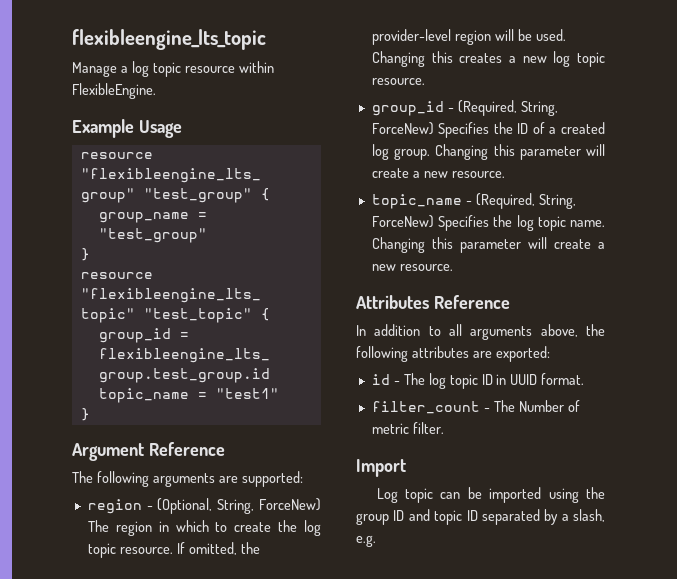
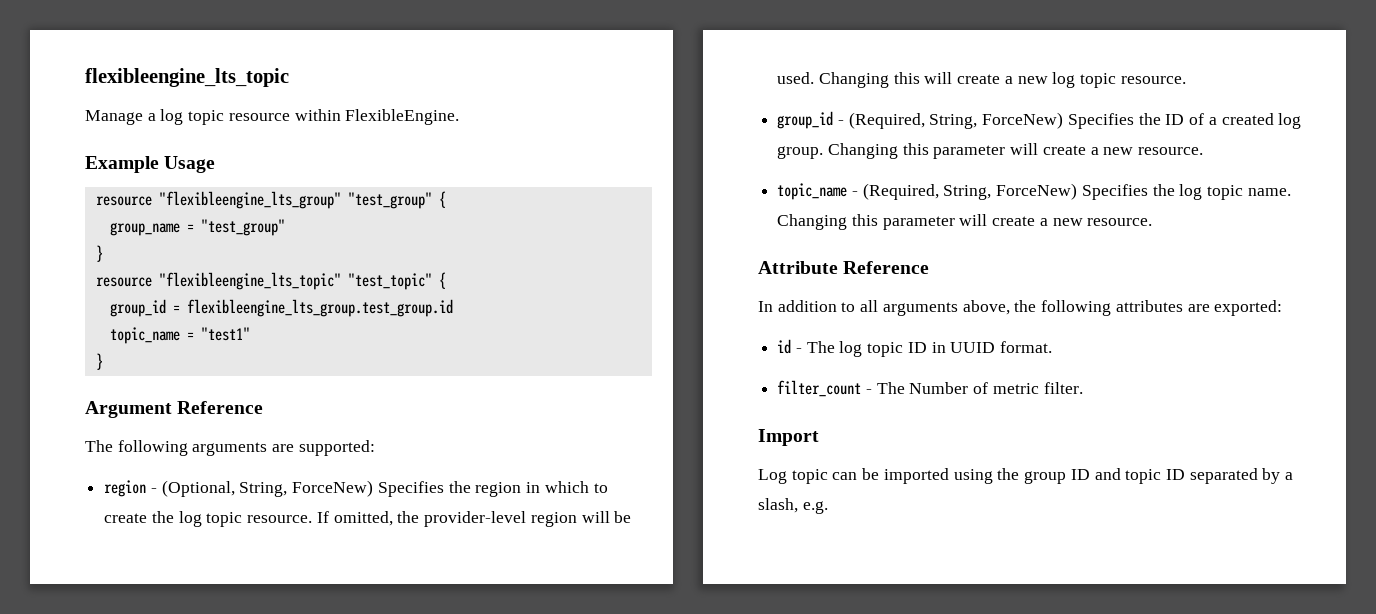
[87,520,109,532] The -> [377,481,471,497] Specifies the
[459,53,503,63] creates -> [924,72,1001,84] will create
[356,295,429,309] Attributes -> [758,261,838,274] Attribute

